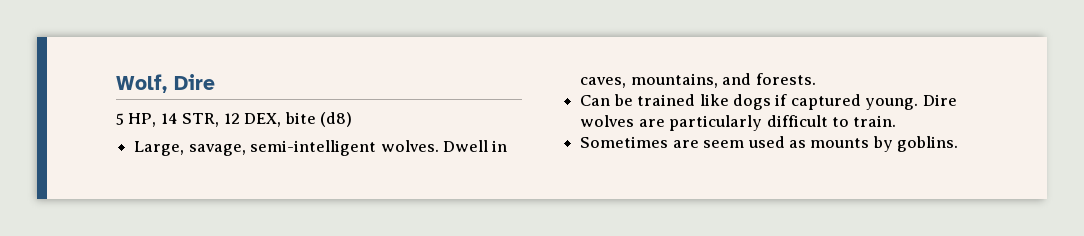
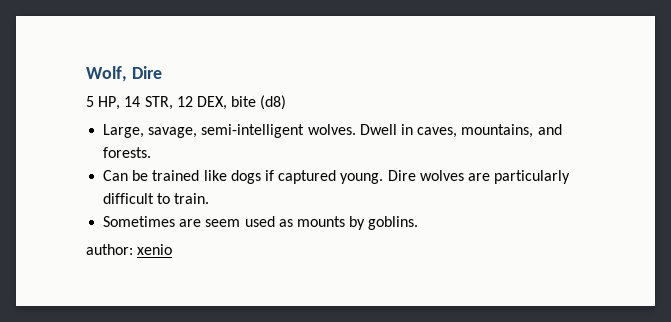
(959, 144) none -> [86,244,173,255] // author: xenio

